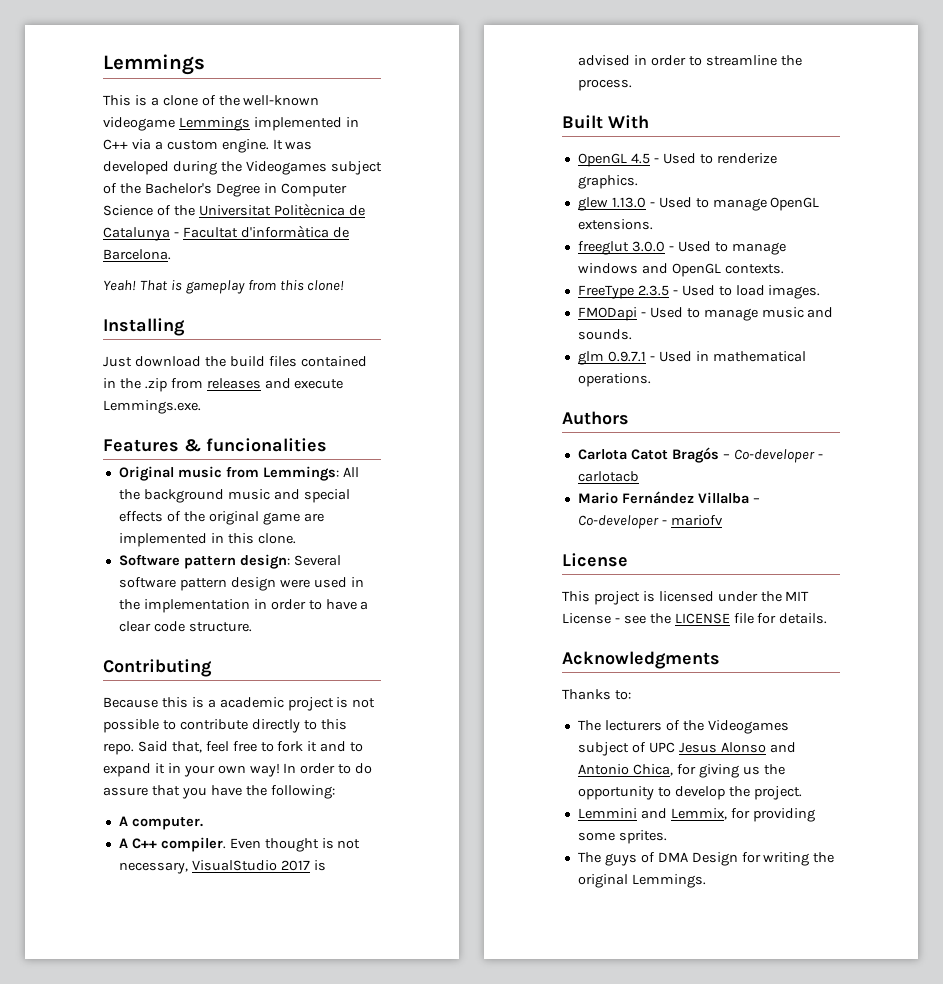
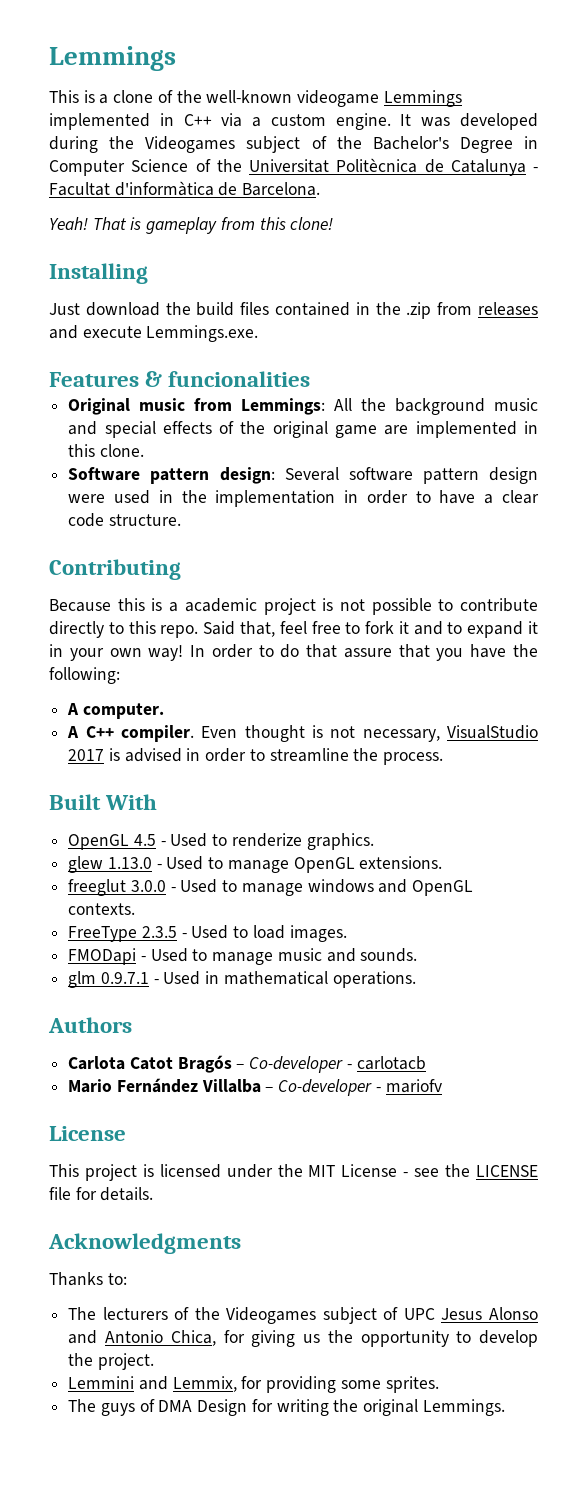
(373, 768) none -> [306,644,338,658] that

